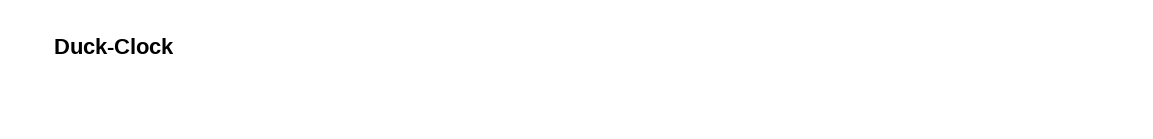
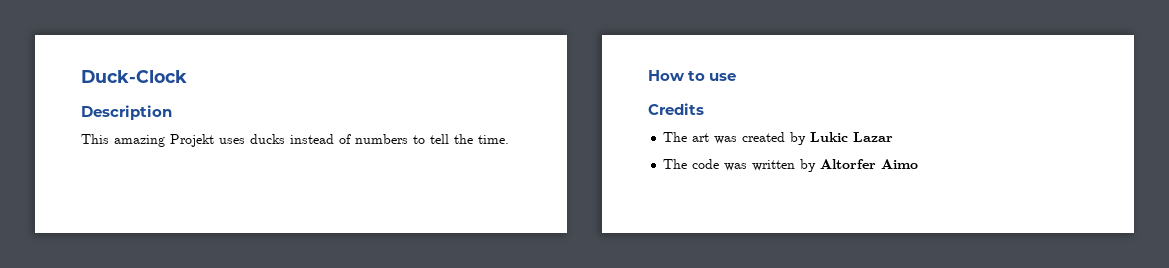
(174, 46) none -> [81,105,172,120] [81,134,509,147] [648,70,737,81] [648,103,704,115] [663,132,894,145] [663,159,919,172] // Description // This amazing Projekt uses ducks instead of numbers to tell the time. // How to use // Credits // The art was created by Lukic Lazar // The code was written by Altorfer Aimo

